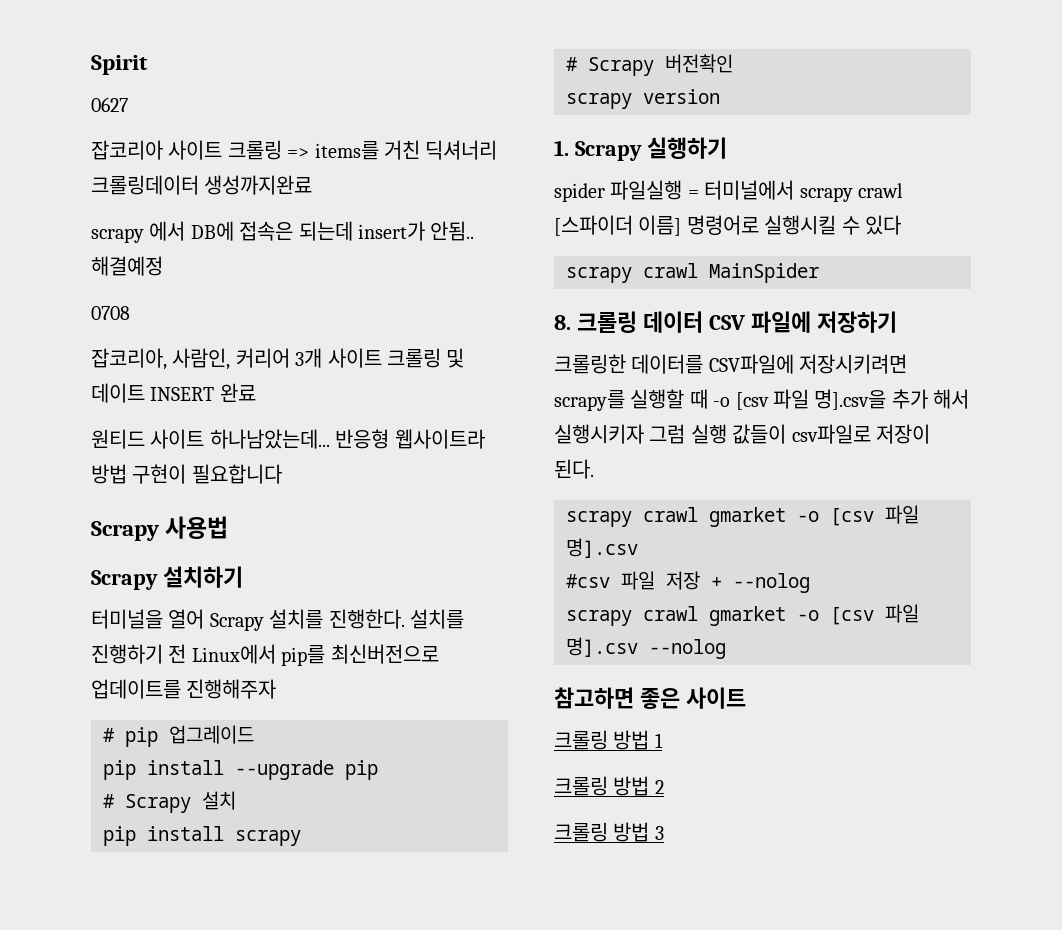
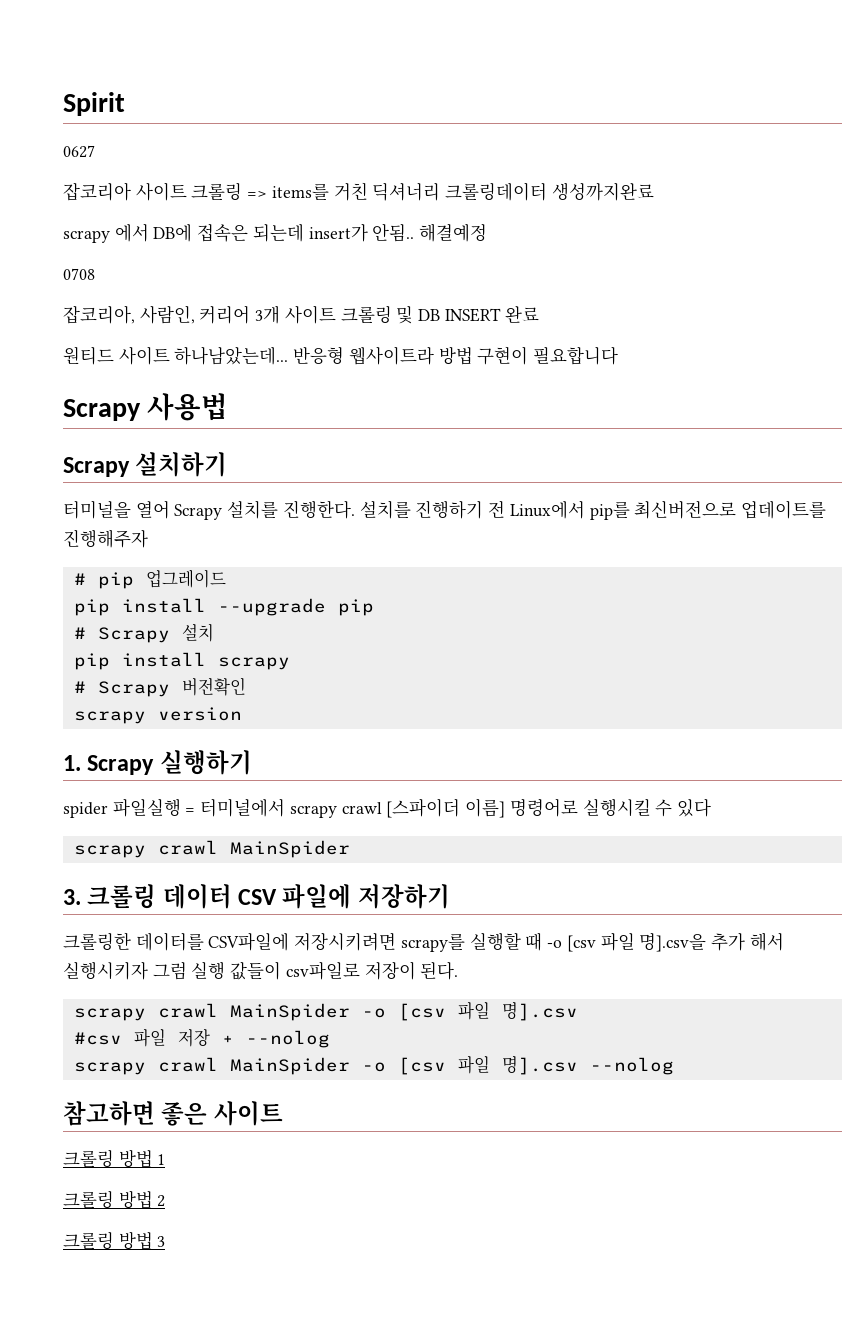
[91,383,145,403] 데이트 -> [418,309,441,321] DB
[554,315,571,330] 8. -> [63,889,81,905] 3.
[709,507,786,527] gmarket -> [229,1003,350,1021] MainSpider
[709,606,786,626] gmarket -> [229,1057,350,1075] MainSpider

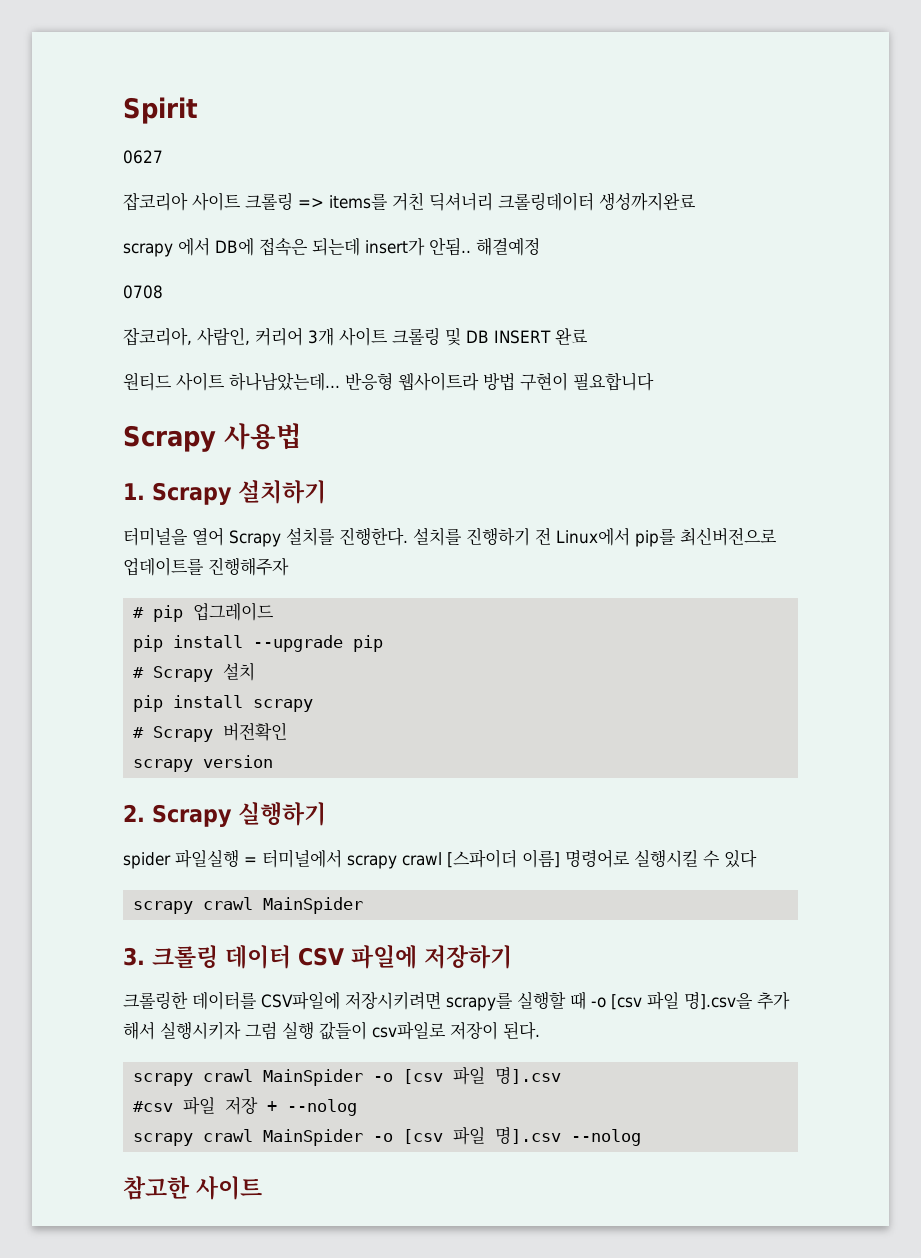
(229, 407) none -> [123,483,145,500] 1.
[63,755,81,771] 1. -> [123,804,145,822] 2.
[63,1101,283,1126] [63,1149,166,1168] [63,1190,166,1209] [63,1231,166,1250] 참고하면 좋은 사이트 // 크롤링 방법 1 // 크롤링 방법 2 // 크롤링 방법 3 -> [123,1176,262,1200] 참고한 사이트

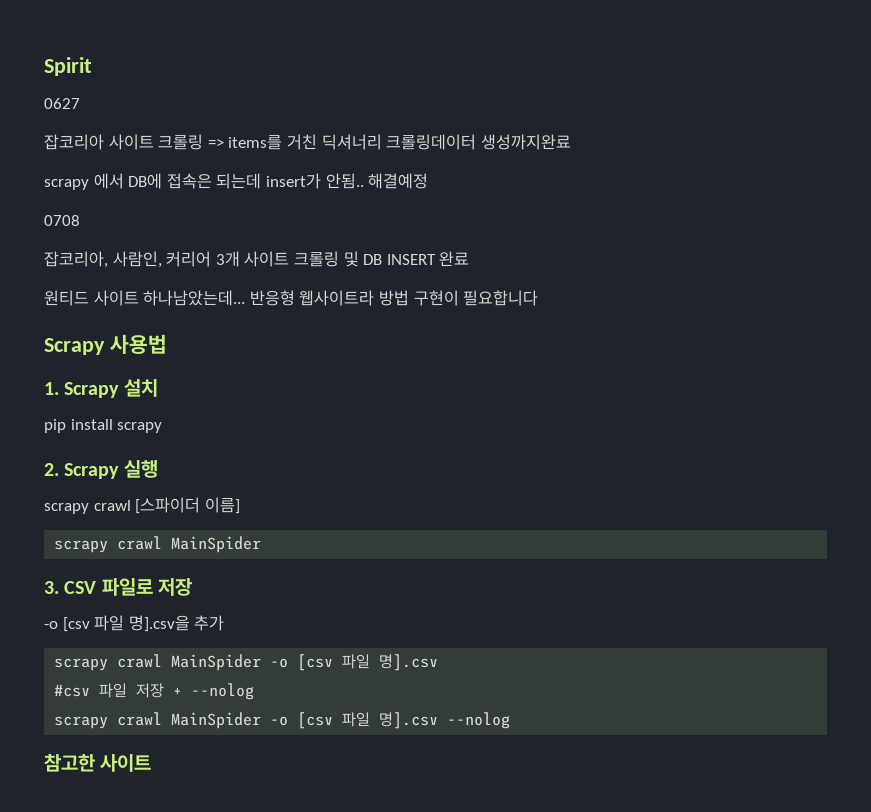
[238,480,326,504] [123,527,777,547] [123,557,289,576] [133,602,275,622] [133,635,384,652] [133,662,256,682] [133,695,314,712] [133,722,288,742] [133,755,274,772] [123,802,326,827] [123,849,342,869] 설치하기 // 터미널을 열어 Scrapy 설치를 진행한다. 설치를 진행하기 전 Linux에서 pip를 최신버전으로 업데이트를 진행해주자 // # pip 업그레이드 // pip install --upgrade pip // # Scrapy 설치 // pip install scrapy // # Scrapy 버전확인 // scrapy version // 2. Scrapy 실행하기 // spider 파일실행 = 터미널에서 -> [123,379,158,397] [44,419,163,433] [44,460,158,479] 설치 // pip install scrapy // 2. Scrapy 실행 //
[565,849,757,868] 명령어로 실행시킬 수 있다 -> (240, 505) none
[152,944,512,969] [123,991,586,1011] 크롤링 데이터 CSV 파일에 저장하기 // 크롤링한 데이터를 CSV파일에 저장시키려면 scrapy를 실행할 때 -> [64,578,194,596] CSV 파일로 저장 //
[123,1021,540,1040] 해서 실행시키자 그럼 실행 값들이 csv파일로 저장이 된다. -> (225, 623) none

